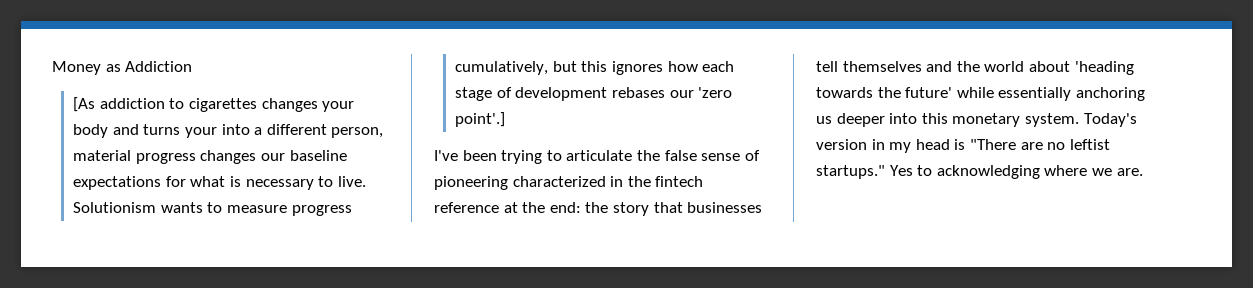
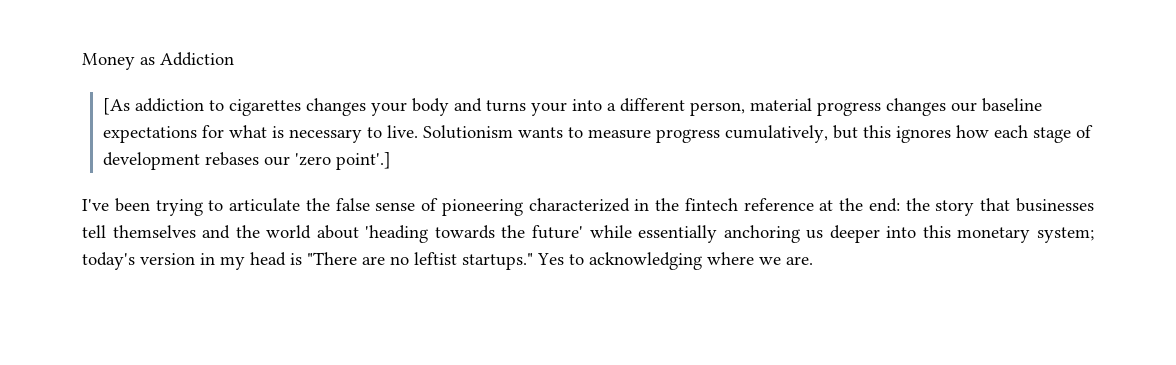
[1024,113,1137,127] system. Today's -> [1036,227,1094,243] [82,252,135,270] system; today's

